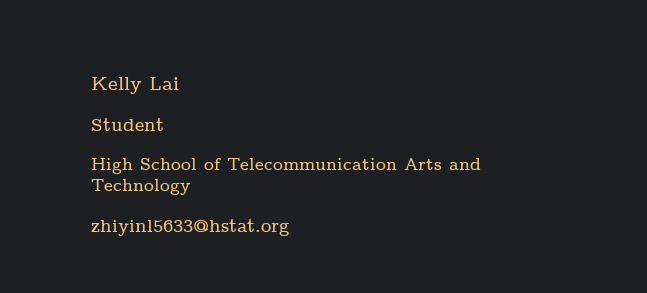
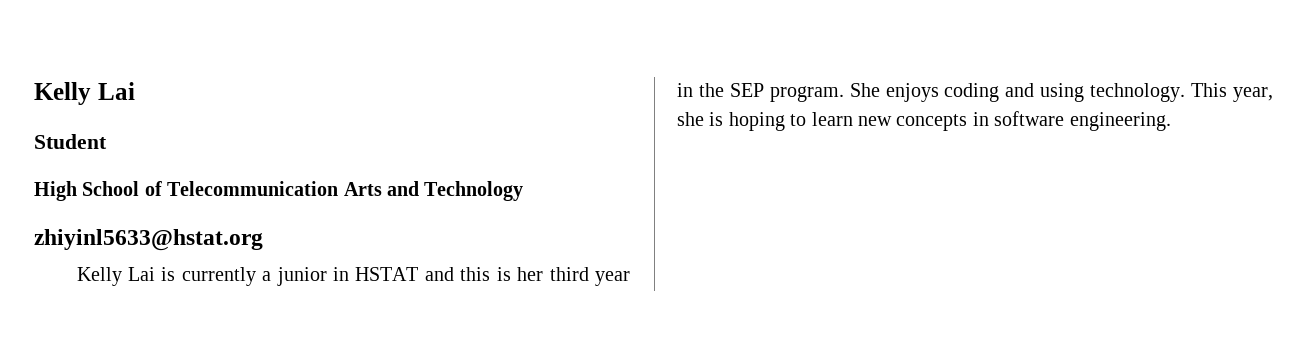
(290, 227) none -> [76,267,630,286] [677,83,1273,102] [677,111,1171,131] // Kelly Lai is currently a junior in HSTAT and this is her third year in the SEP program. She enjoys coding and using technology. This year, she is hoping to learn new concepts in software engineering.

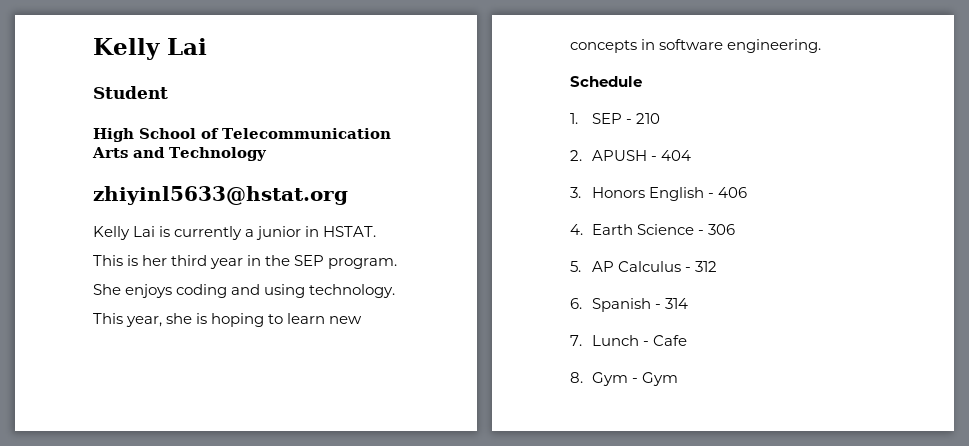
[355,267,491,281] HSTAT and this -> [323,226,377,237] [93,255,123,266] HSTAT. // This
(844, 94) none -> (398, 263) //
(1186, 92) none -> (396, 291) //
(1171, 121) none -> [570,76,642,87] [570,113,660,124] [570,150,691,161] [570,187,747,201] [570,224,735,235] [570,261,717,272] [570,298,688,312] [570,335,687,346] [570,372,678,386] // Schedule // 1. SEP - 210 // 2. APUSH - 404 // 3. Honors English - 406 // 4. Earth Science - 306 // 5. AP Calculus - 312 // 6. Spanish - 314 // 7. Lunch - Cafe // 8. Gym - Gym

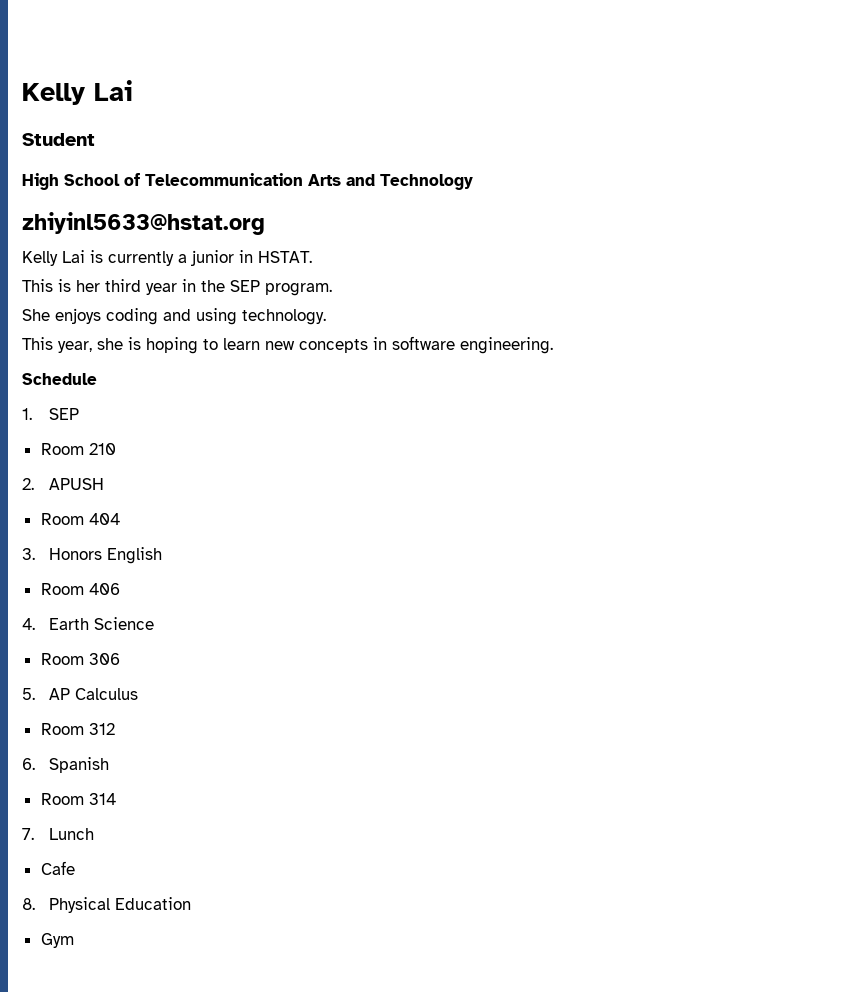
[625,119,632,124] - -> [40,443,84,455] // Room
[650,156,657,161] - -> [40,513,84,525] // Room
[707,193,714,198] - -> [40,583,84,595] // Room
[697,230,704,235] - -> [40,653,84,665] // Room
[684,267,691,272] - -> [40,723,84,735] // Room
[654,304,661,309] - -> [40,793,84,805] // Room
[642,341,649,346] - -> (94, 834) //
[591,372,638,386] Gym - -> [48,897,191,913] Physical Education //

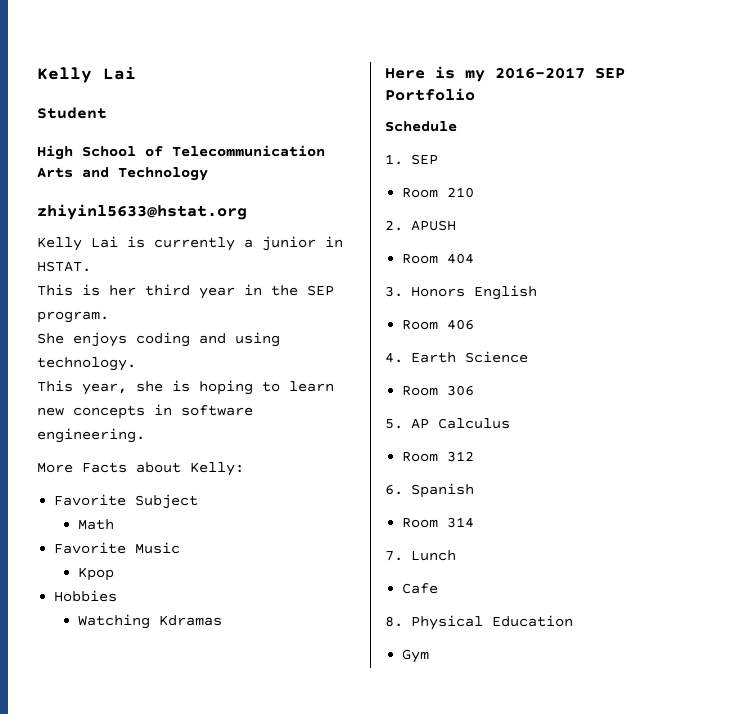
(553, 345) none -> [37,462,244,476] [54,494,199,509] [77,519,114,530] [54,542,181,554] [77,567,114,581] [54,590,118,602] [77,614,222,629] [385,66,625,82] [385,88,475,101] // More Facts about Kelly: // Favorite Subject // Math // Favorite Music // Kpop // Hobbies // Watching Kdramas // Here is my 2016-2017 SEP Portfolio

